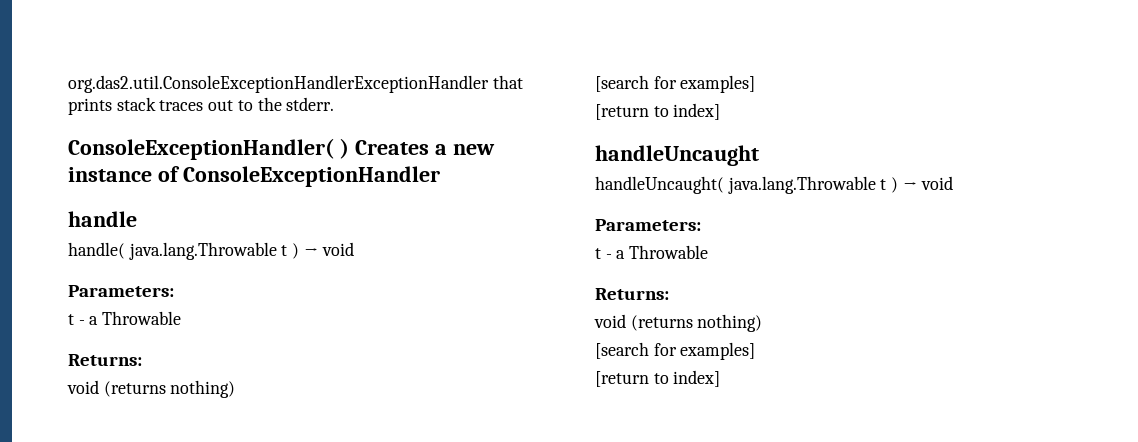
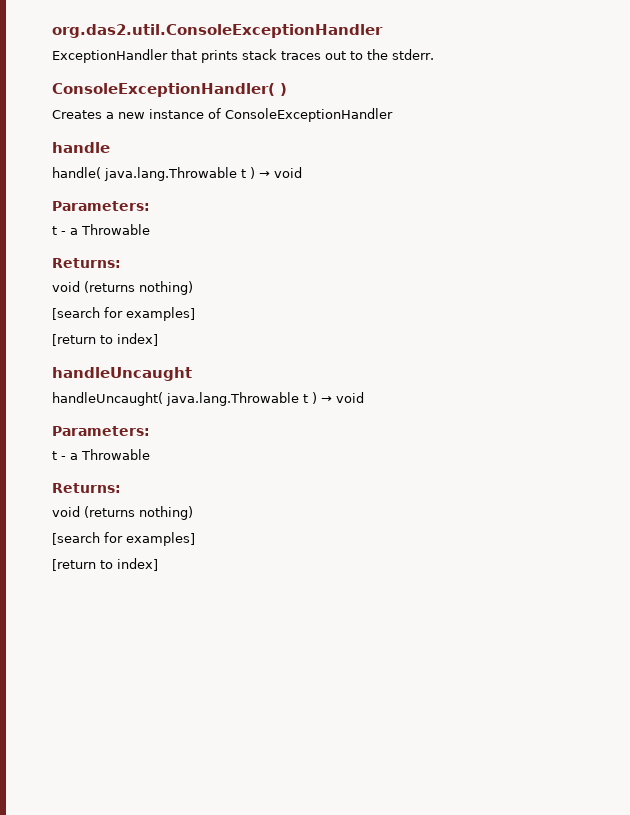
[68,75,489,93] org.das2.util.ConsoleExceptionHandlerExceptionHandler -> [52,24,383,38] [52,49,168,63] org.das2.util.ConsoleExceptionHandler // ExceptionHandler
(349, 148) none -> (287, 89) //

